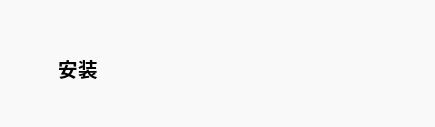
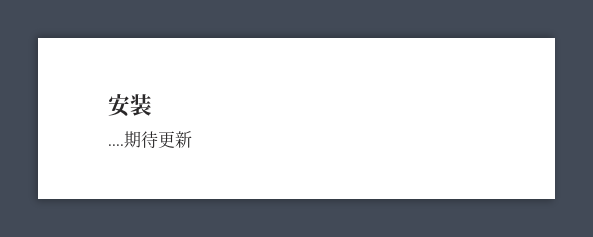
(98, 69) none -> [108,131,192,148] // ....期待更新

